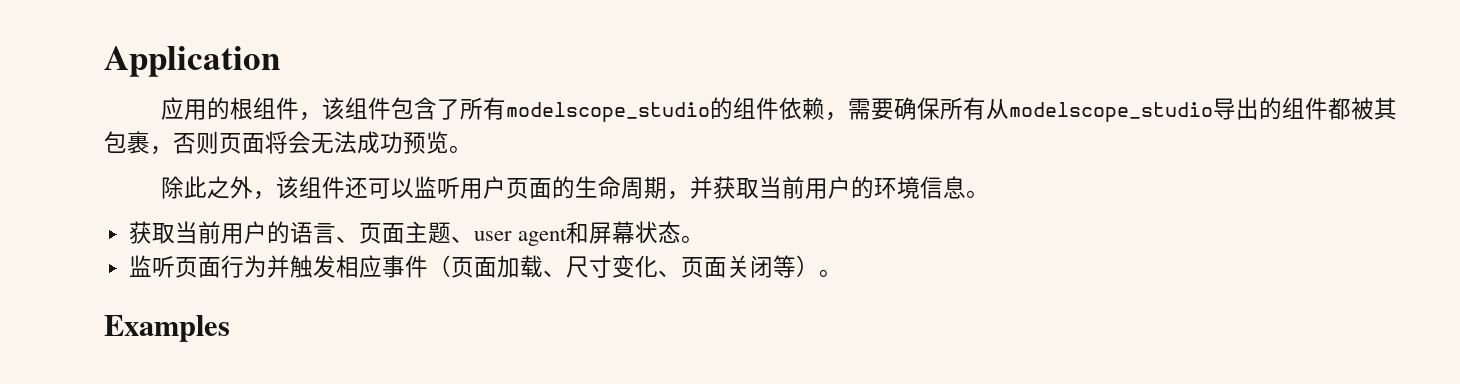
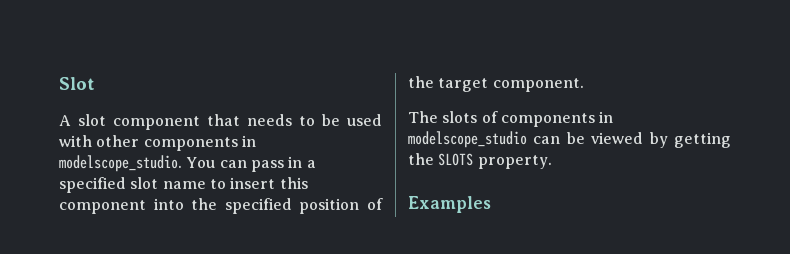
[104,46,280,77] [160,97,1397,122] [104,131,472,155] [160,176,989,200] [128,221,704,246] [128,255,842,278] Application // 应用的根组件，该组件包含了所有modelscope_studio的组件依赖，需要确保所有从modelscope_studio导出的组件都被其包裹，否则页面将会无法成功预览。 // 除此之外，该组件还可以监听用户页面的生命周期，并获取当前用户的环境信息。 // 获取当前用户的语言、页面主题、user agent和屏幕状态。 // 监听页面行为并触发相应事件（页面加载、尺寸变化、页面关闭等）。 -> [59,77,95,90] [59,114,382,130] [59,135,256,151] [59,155,316,172] [59,177,308,193] [59,198,383,214] [408,76,584,92] [408,111,614,127] [408,131,731,148] [408,153,552,169] Slot // A slot component that needs to be used with other components in modelscope_studio. You can pass in a specified slot name to insert this component into the specified position of the target component. // The slots of components in modelscope_studio can be viewed by getting the SLOTS property.

